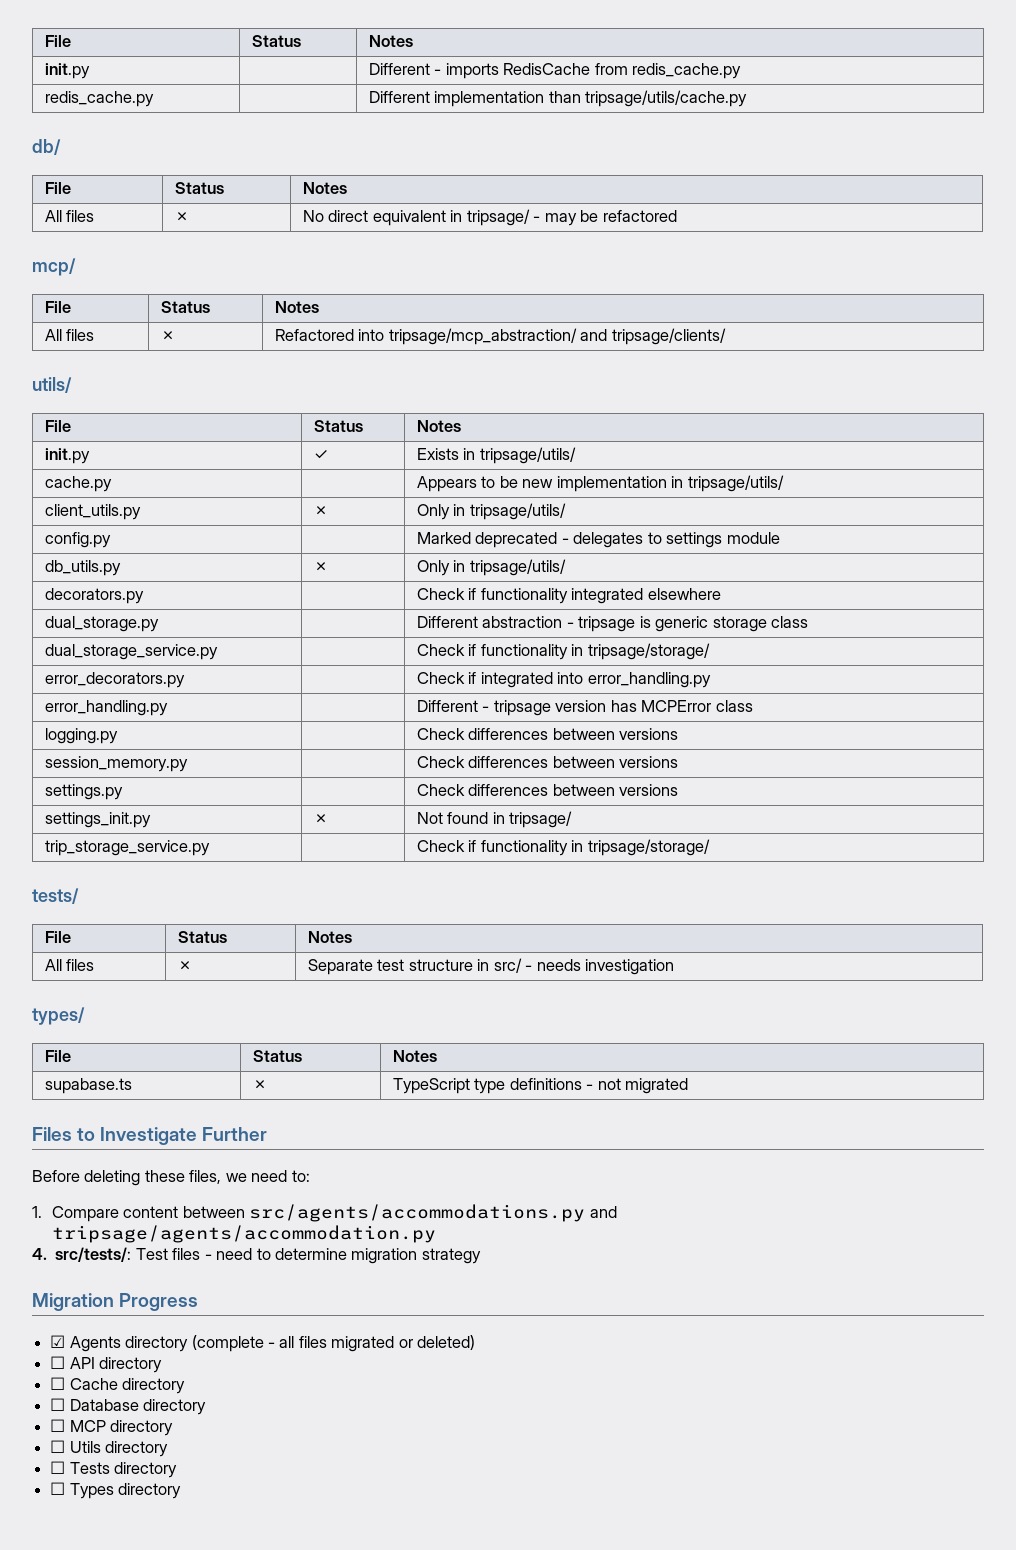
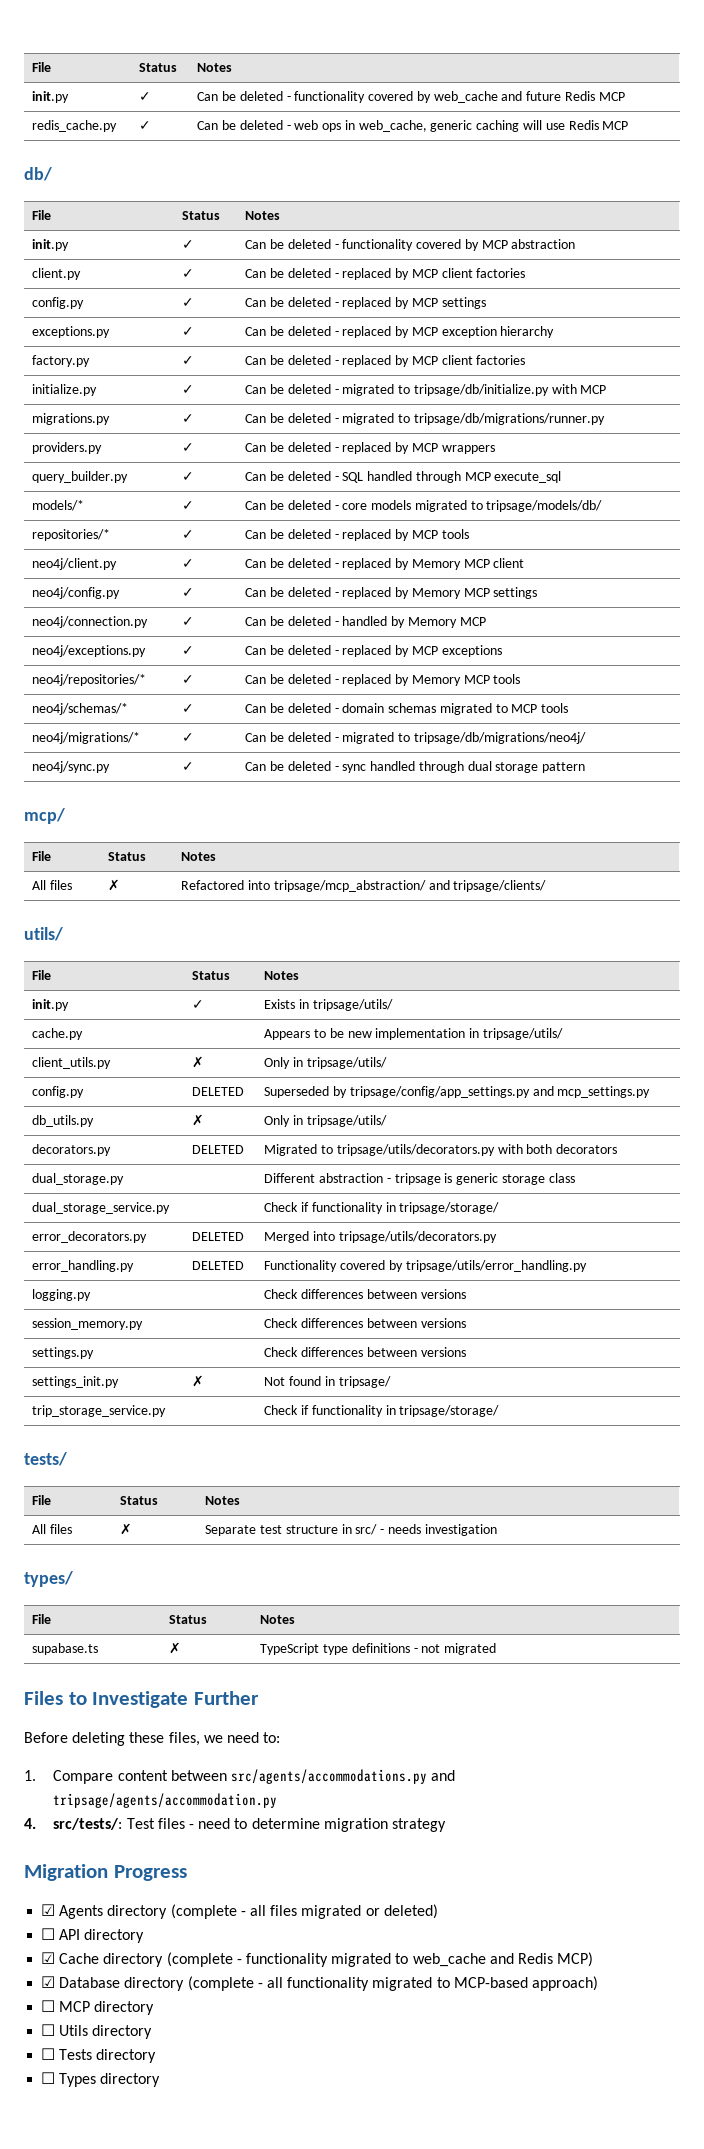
[45,35,72,47] [252,35,302,47] [369,35,414,47] [45,63,91,79] [369,63,742,79] [45,91,155,107] [369,90,748,107] [32,139,61,155] [45,182,72,194] [175,182,225,194] [303,182,348,194] [45,210,95,222] [175,212,190,222] [303,209,677,226] File | Status | Notes // init.py | | Different - imports RedisCache from redis_cache.py // redis_cache.py | | Different implementation than tripsage/utils/cache.py // db/ // File | Status | Notes // All files | ✗ | No direct equivalent in tripsage/ - may be refactored -> [32,62,52,72] [139,63,178,72] [197,63,233,72] [32,91,70,103] [139,92,152,101] [197,91,625,103] [32,120,118,132] [139,121,152,130] [197,120,629,132] [24,167,52,181] [32,210,52,220] [182,211,221,220] [245,211,281,220] [32,239,70,251] [182,240,195,249] [245,239,576,251] [32,268,82,280] [182,269,195,278] [245,268,526,280] [32,297,85,309] [182,298,195,307] [245,297,486,309] [32,326,111,338] [182,327,195,336] [245,326,555,338] [32,355,91,367] [182,356,195,365] [245,355,526,367] [32,384,98,396] [182,385,195,394] [245,384,607,396] [32,413,111,425] [182,414,195,423] [245,413,605,425] [32,442,103,454] [182,443,195,452] [245,442,495,454] [32,471,129,483] [182,472,195,481] [245,471,562,483] [32,500,85,511] [182,501,195,510] [245,500,603,512] [32,529,111,541] [182,530,195,539] [245,529,469,541] [32,558,118,570] [182,559,195,568] [245,558,525,570] [32,587,121,599] [182,588,195,597] [245,587,538,599] [32,616,149,628] [182,617,195,626] [245,616,486,628] [32,645,147,657] [182,646,195,655] [245,645,502,657] [32,674,147,686] [182,675,195,684] [245,674,521,686] [32,703,129,715] [182,704,195,713] [245,703,569,715] [32,732,141,744] [182,733,195,742] [245,732,586,744] [32,761,111,773] [182,762,195,771] [245,761,586,773] File | Status | Notes // init.py | ✓ | Can be deleted - functionality covered by web_cache and future Redis MCP // redis_cache.py | ✓ | Can be deleted - web ops in web_cache, generic caching will use Redis MCP // db/ // File | Status | Notes // init.py | ✓ | Can be deleted - functionality covered by MCP abstraction // client.py | ✓ | Can be deleted - replaced by MCP client factories // config.py | ✓ | Can be deleted - replaced by MCP settings // exceptions.py | ✓ | Can be deleted - replaced by MCP exception hierarchy // factory.py | ✓ | Can be deleted - replaced by MCP client factories // initialize.py | ✓ | Can be deleted - migrated to tripsage/db/initialize.py with MCP // migrations.py | ✓ | Can be deleted - migrated to tripsage/db/migrations/runner.py // providers.py | ✓ | Can be deleted - replaced by MCP wrappers // query_builder.py | ✓ | Can be deleted - SQL handled through MCP execute_sql // models/* | ✓ | Can be deleted - core models migrated to tripsage/models/db/ // repositories/* | ✓ | Can be deleted - replaced by MCP tools // neo4j/client.py | ✓ | Can be deleted - replaced by Memory MCP client // neo4j/config.py | ✓ | Can be deleted - replaced by Memory MCP settings // neo4j/connection.py | ✓ | Can be deleted - handled by Memory MCP // neo4j/exceptions.py | ✓ | Can be deleted - replaced by MCP exceptions // neo4j/repositories/* | ✓ | Can be deleted - replaced by Memory MCP tools // neo4j/schemas/* | ✓ | Can be deleted - domain schemas migrated to MCP tools // neo4j/migrations/* | ✓ | Can be deleted - migrated to tripsage/db/migrations/neo4j/ // neo4j/sync.py | ✓ | Can be deleted - sync handled through dual storage pattern
[417,532,780,548] | Marked deprecated - delegates to settings module -> [192,1087,245,1096] [264,1086,651,1098] DELETED | Superseded by tripsage/config/app_settings.py and mcp_settings.py
[417,588,721,604] | Check if functionality integrated elsewhere -> [192,1145,245,1154] [264,1144,618,1156] DELETED | Migrated to tripsage/utils/decorators.py with both decorators
[417,672,711,688] [45,700,169,716] [417,700,753,716] | Check if integrated into error_handling.py // error_handling.py | | Different - tripsage version has MCPError class -> [192,1232,245,1241] [264,1231,497,1243] [32,1260,135,1272] [192,1261,245,1270] [264,1260,587,1272] DELETED | Merged into tripsage/utils/decorators.py // error_handling.py | DELETED | Functionality covered by tripsage/utils/error_handling.py
[50,1377,66,1390] ☐ -> [41,1952,56,1964] ☑
[50,1398,207,1415] // ☐ Database directory -> [166,1952,594,1967] [41,1976,598,1991] (complete - functionality migrated to web_cache and Redis MCP) // ☑ Database directory (complete - all functionality migrated to MCP-based approach)

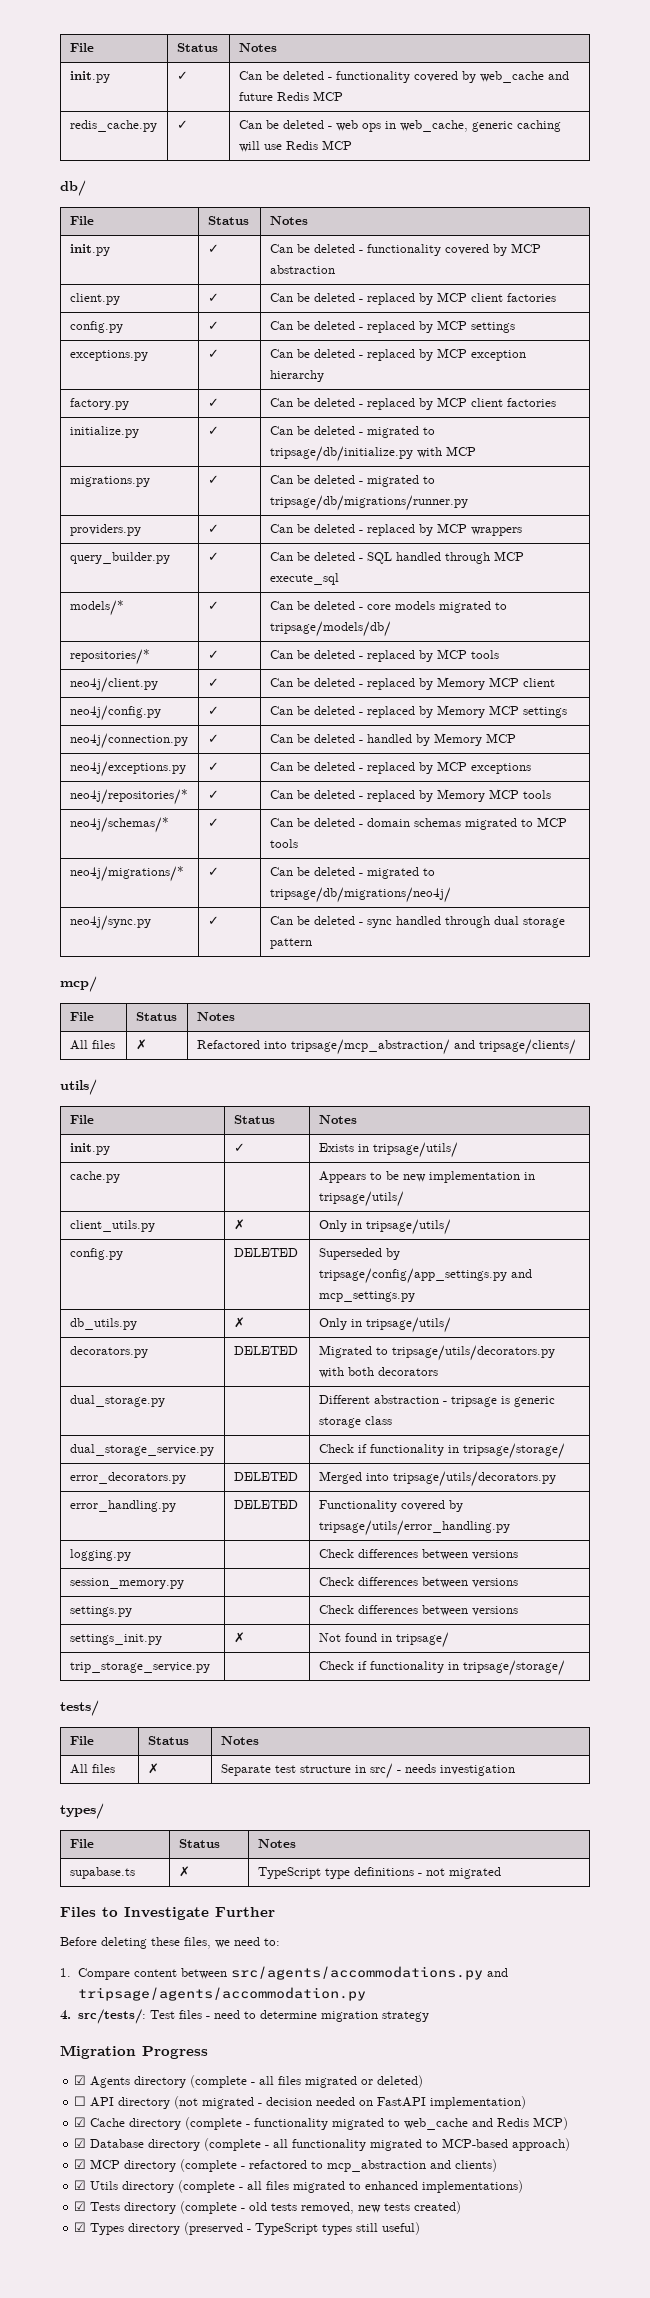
(145, 1936) none -> [174,2096,527,2109] (not migrated - decision needed on FastAPI implementation)
[41,2000,56,2012] ☐ -> [74,2159,87,2169] ☑
[41,2024,153,2039] [41,2048,157,2063] [41,2072,161,2087] // ☐ Utils directory // ☐ Tests directory // ☐ Types directory -> [180,2159,498,2172] [74,2180,524,2193] [74,2201,462,2214] [74,2222,421,2235] (complete - refactored to mcp_abstraction and clients) // ☑ Utils directory (complete - all files migrated to enhanced implementations) // ☑ Tests directory (complete - old tests removed, new tests created) // ☑ Types directory (preserved - TypeScript types still useful)

